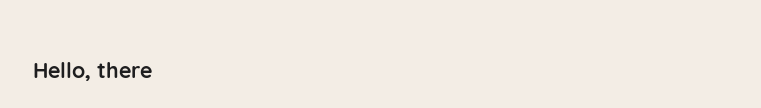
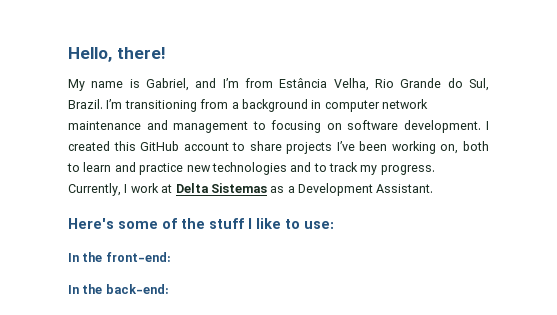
[97,62,152,78] there -> [116,47,165,59] [68,78,489,91] [68,99,428,112] [68,120,489,133] [68,141,490,154] [67,162,435,175] [68,183,434,196] [68,218,334,229] [68,252,171,262] [68,284,169,294] there! // My name is Gabriel, and I’m from Estância Velha, Rio Grande do Sul, Brazil. I’m transitioning from a background in computer network maintenance and management to focusing on software development. I created this GitHub account to share projects I’ve been working on, both to learn and practice new technologies and to track my progress. Currently, I work at Delta Sistemas as a Development Assistant. // Here's some of the stuff I like to use: // In the front-end: // In the back-end:

